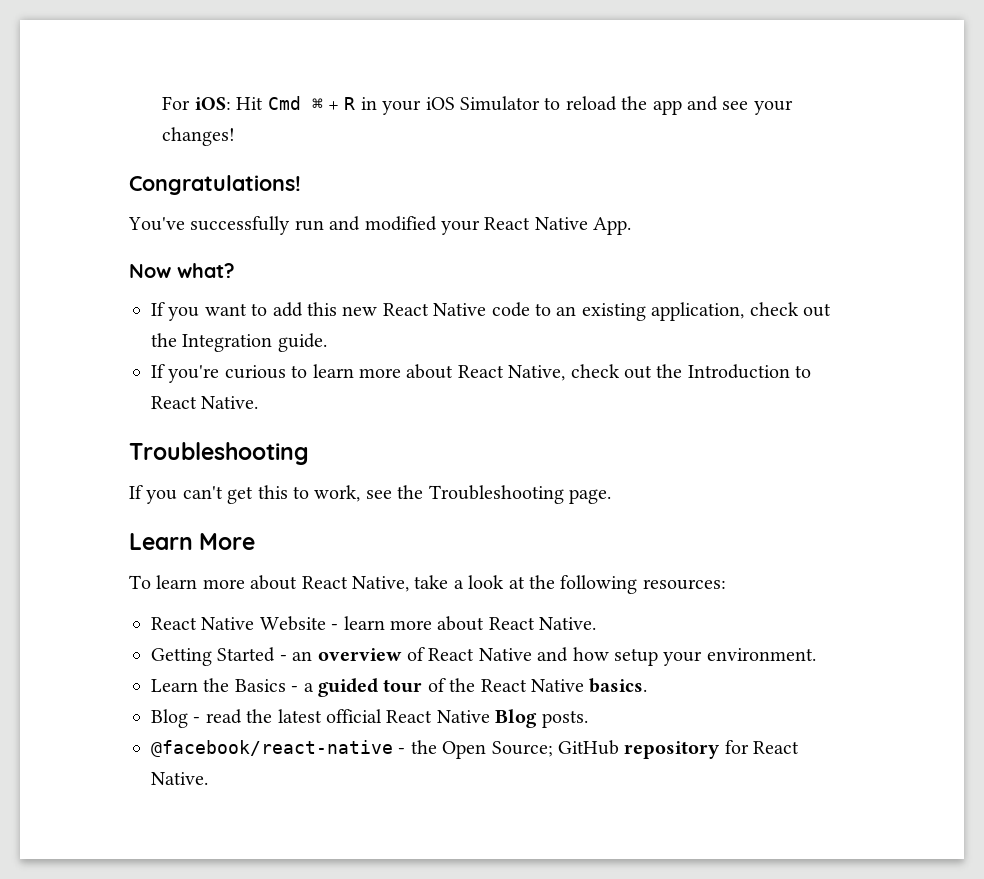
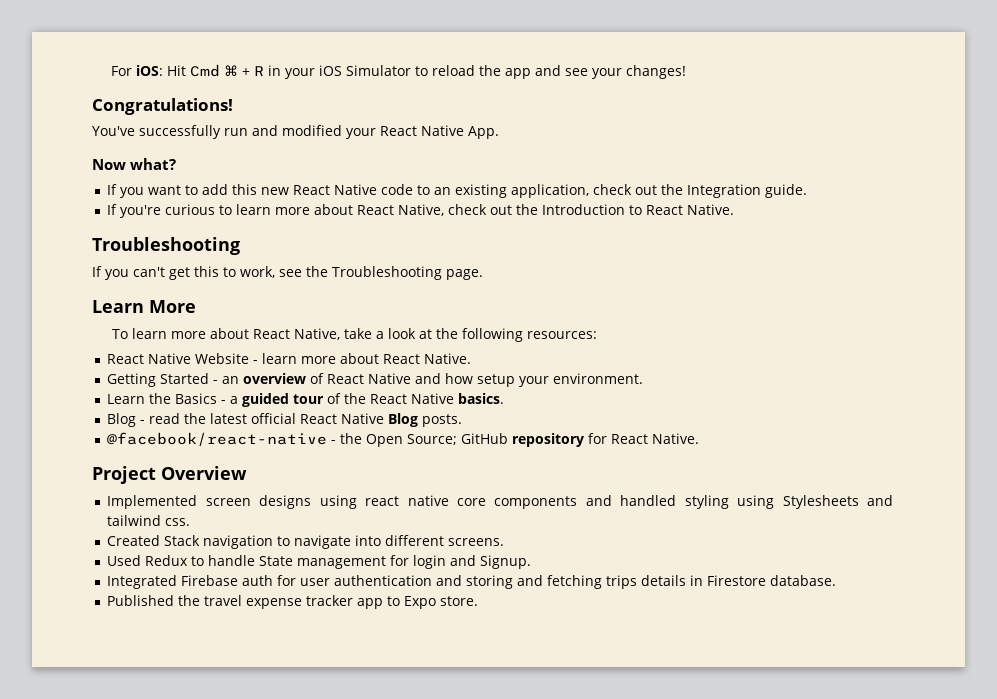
(208, 778) none -> [92,466,247,484] [107,495,893,509] [107,515,191,526] [107,535,505,549] [107,555,532,569] [107,575,837,589] [107,595,479,609] // Project Overview // Implemented screen designs using react native core components and handled styling using Stylesheets and tailwind css. // Created Stack navigation to navigate into different screens. // Used Redux to handle State management for login and Signup. // Integrated Firebase auth for user authentication and storing and fetching trips details in Firestore database. // Published the travel expense tracker app to Expo store.

